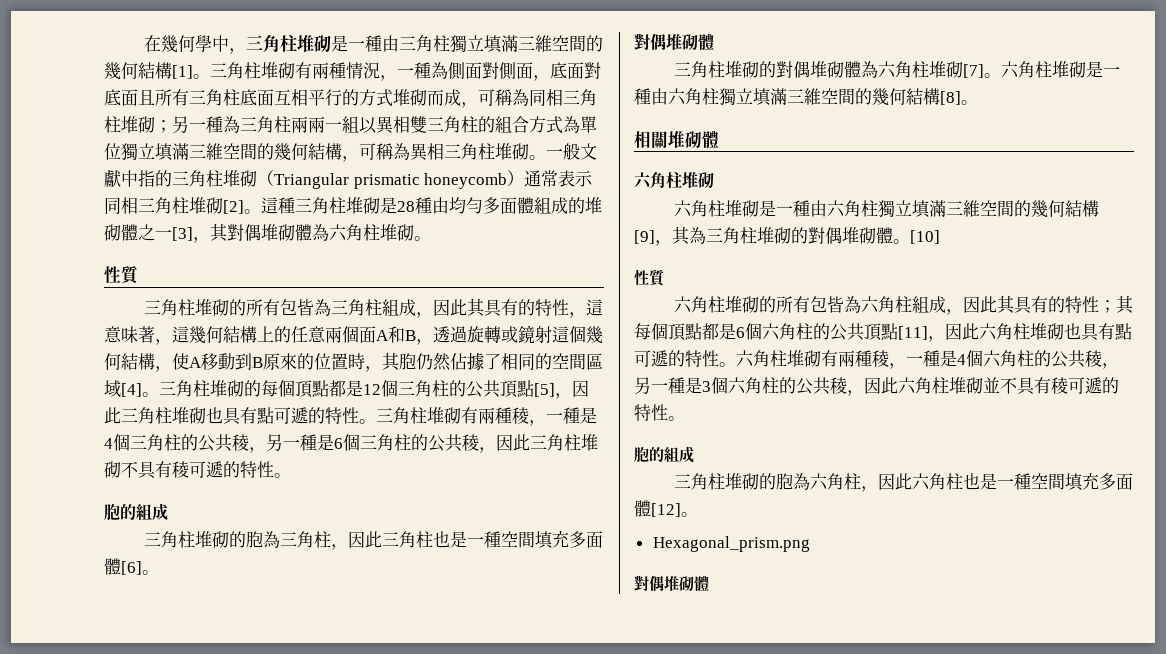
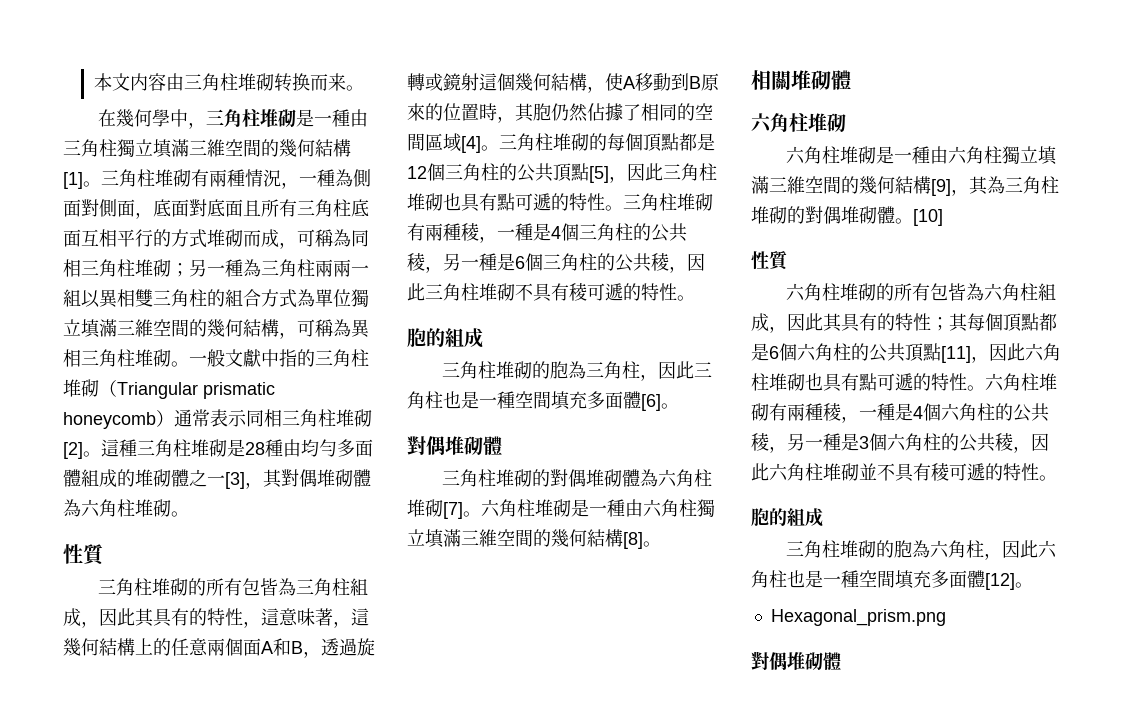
(144, 43) none -> [93,73,364,92] 本文内容由三角柱堆砌转换而来。 //

